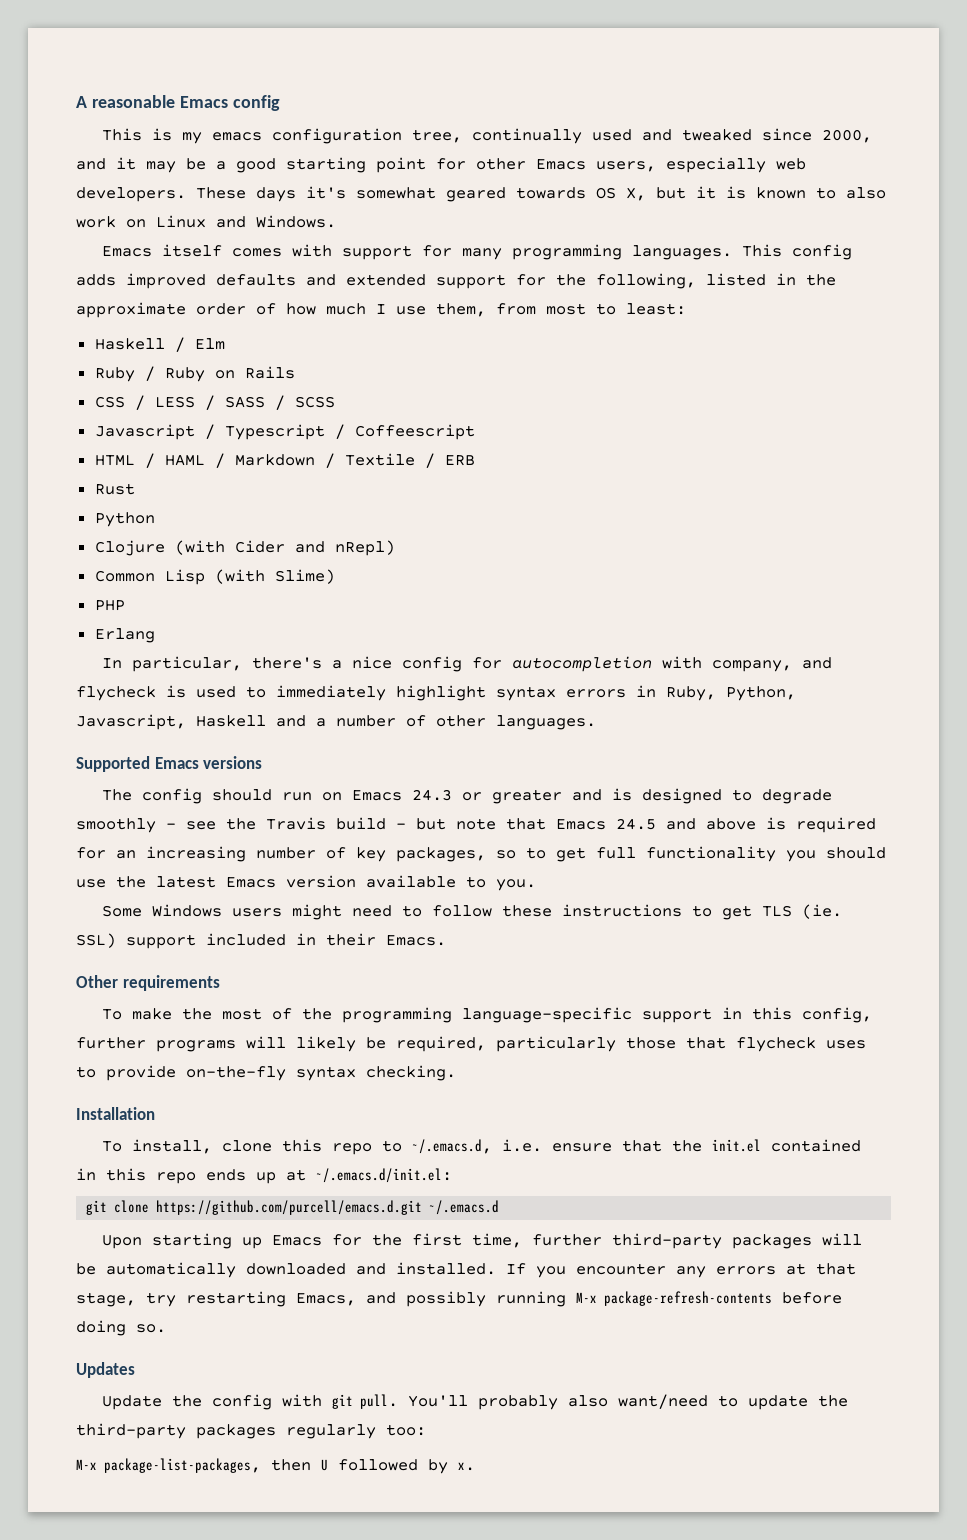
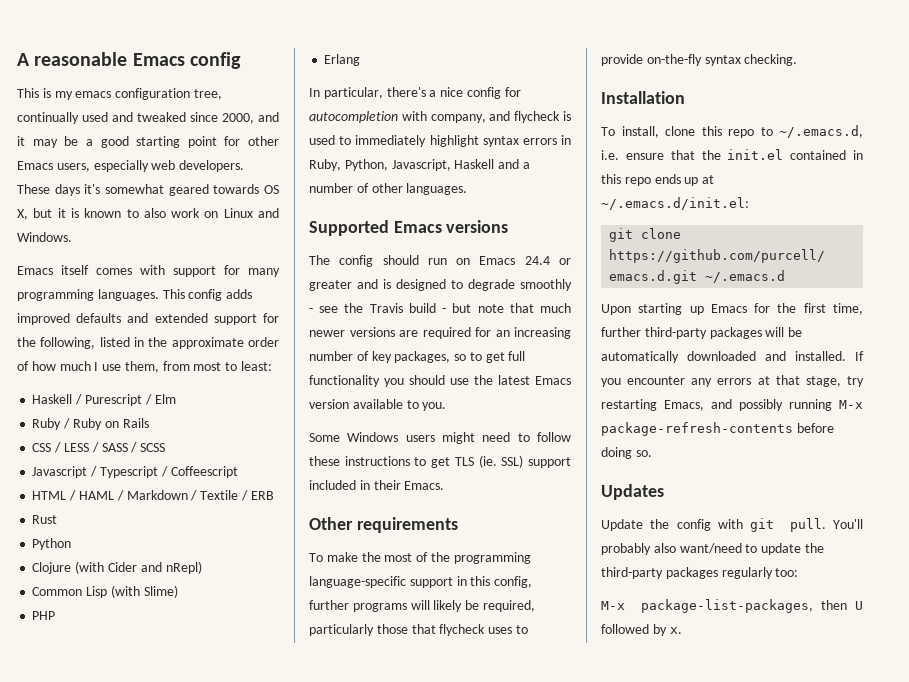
(185, 344) none -> [84,394,152,406] Purescript /
[412,789,453,801] 24.3 -> [524,256,550,265] 24.4
[556,817,786,830] Emacs 24.5 and above is -> [540,303,571,313] [309,327,418,337] much newer versions are

